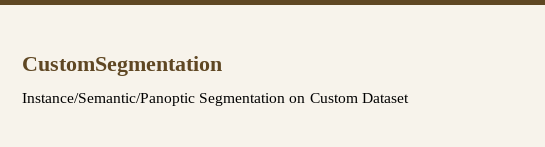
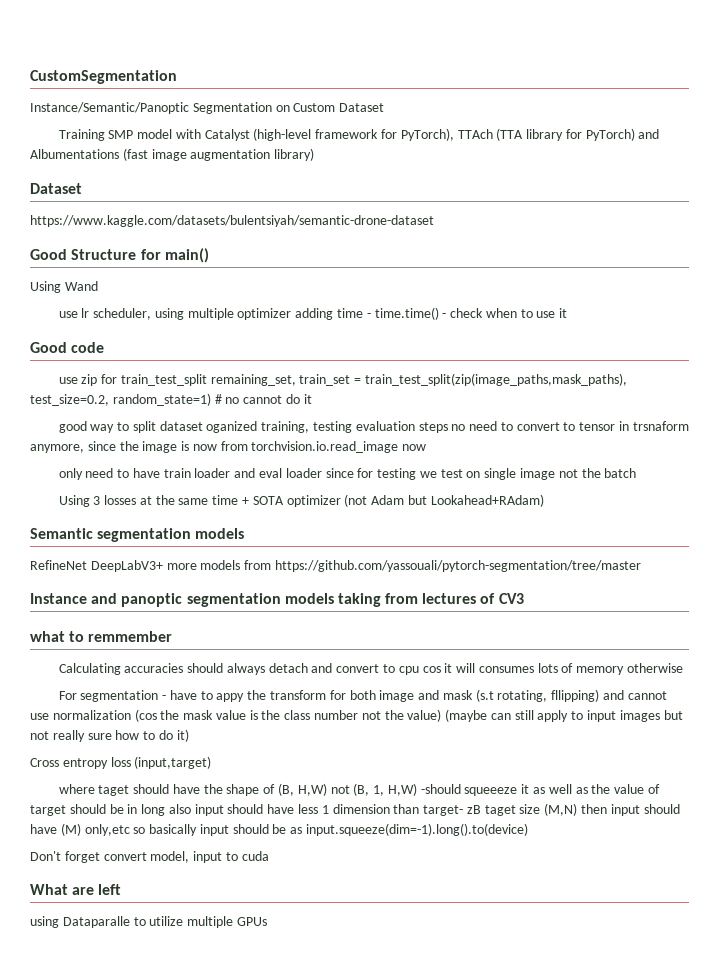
(409, 98) none -> [58,128,660,141] [30,148,315,161] [30,183,82,194] [30,215,434,227] [30,248,209,263] [30,281,98,293] [58,307,568,320] [30,342,105,353] [58,373,628,386] [30,393,312,406] [58,421,689,433] [30,441,427,453] [58,468,637,480] [58,494,544,507] [30,528,245,542] [30,560,641,572] [30,593,524,607] [30,631,173,642] [58,663,684,675] [58,689,667,702] [30,709,683,722] [30,729,189,742] [30,756,212,769] [58,783,660,796] [30,803,680,816] [30,823,529,836] [30,851,269,863] [30,884,122,895] [30,916,267,928] // Training SMP model with Catalyst (high-level framework for PyTorch), TTAch (TTA library for PyTorch) and Albumentations (fast image augmentation library) // Dataset // https://www.kaggle.com/datasets/bulentsiyah/semantic-drone-dataset // Good Structure for main() // Using Wand // use lr scheduler, using multiple optimizer adding time - time.time() - check when to use it // Good code // use zip for train_test_split remaining_set, train_set = train_test_split(zip(image_paths,mask_paths), test_size=0.2, random_state=1) # no cannot do it // good way to split dataset oganized training, testing evaluation steps no need to convert to tensor in trsnaform anymore, since the image is now from torchvision.io.read_image now // only need to have train loader and eval loader since for testing we test on single image not the batch // Using 3 losses at the same time + SOTA optimizer (not Adam but Lookahead+RAdam) // Semantic segmentation models // RefineNet DeepLabV3+ more models from https://github.com/yassouali/pytorch-segmentation/tree/master // Instance and panoptic segmentation models taking from lectures of CV3 // what to remmember // Calculating accuracies should always detach and convert to cpu cos it will consumes lots of memory otherwise // For segmentation - have to appy the transform for both image and mask (s.t rotating, fllipping) and cannot use normalization (cos the mask value is the class number not the value) (maybe can still apply to input images but not really sure how to do it) // Cross entropy loss (input,target) // where taget should have the shape of (B, H,W) not (B, 1, H,W) -should squeeeze it as well as the value of target should be in long also input should have less 1 dimension than target- zB taget size (M,N) then input should have (M) only,etc so basically input should be as input.squeeze(dim=-1).long().to(device) // Don't forget convert model, input to cuda // What are left // using Dataparalle to utilize multiple GPUs

